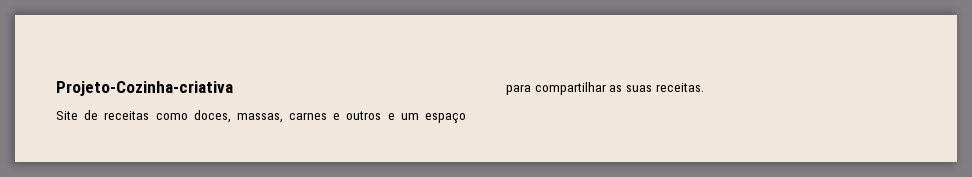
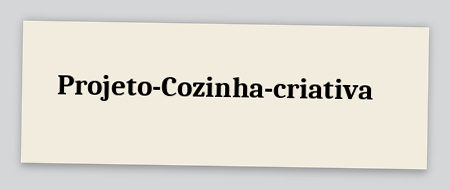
[56,110,467,123] [506,82,704,95] // Site de receitas como doces, massas, carnes e outros e um espaço para compartilhar as suas receitas. -> (374, 89) none

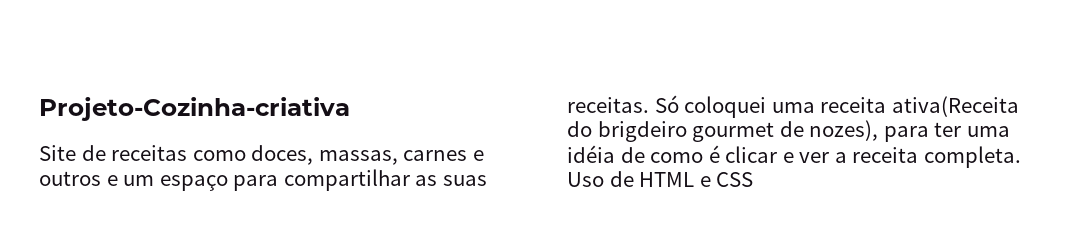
(374, 89) none -> [39,145,484,165] [39,169,487,191] [567,95,1019,118] [567,120,1010,142] [567,145,1021,168] [567,171,754,187] // Site de receitas como doces, massas, carnes e outros e um espaço para compartilhar as suas receitas. Só coloquei uma receita ativa(Receita do brigdeiro gourmet de nozes), para ter uma idéia de como é clicar e ver a receita completa. Uso de HTML e CSS

